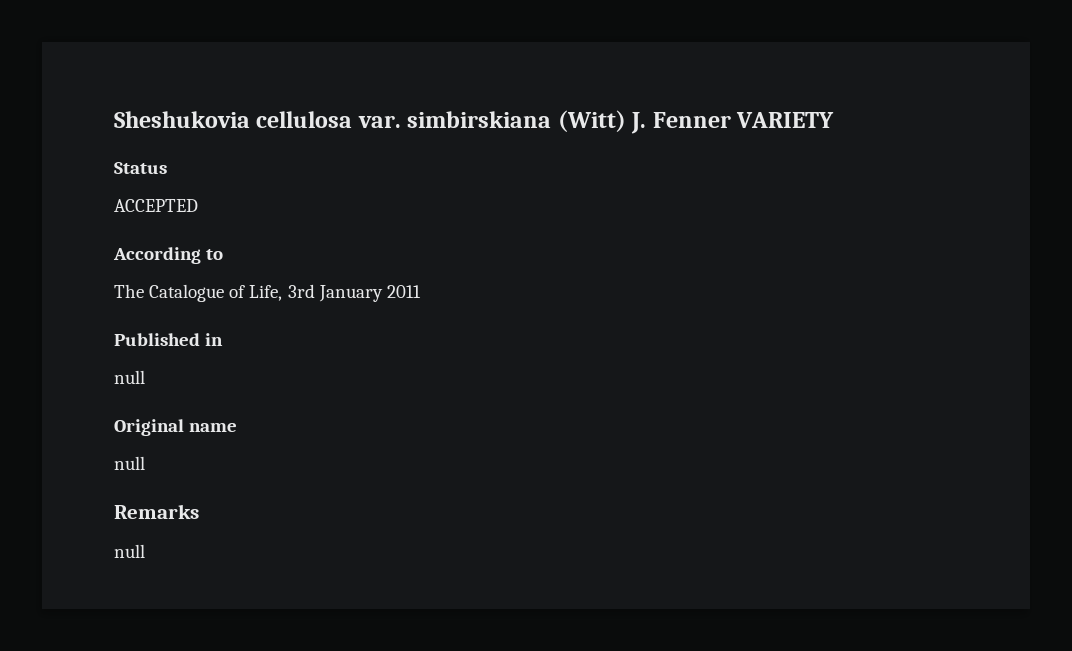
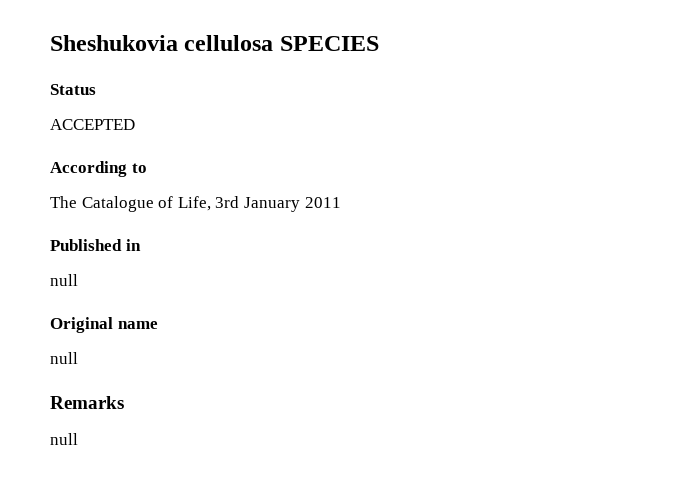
[357,110,835,134] var. simbirskiana (Witt) J. Fenner VARIETY -> [279,36,379,51] SPECIES

